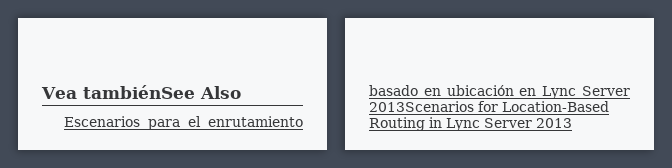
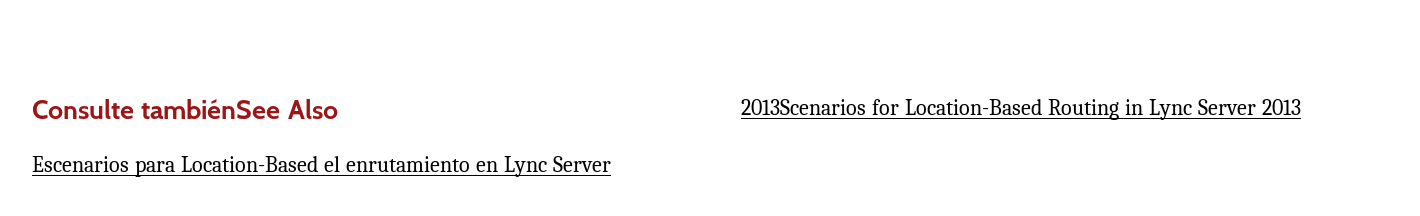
[41,87,77,99] Vea -> [32,99,134,119] Consulte
(180, 124) none -> [180,156,318,172] Location-Based
[369,85,514,96] basado en ubicación -> (470, 164) none

